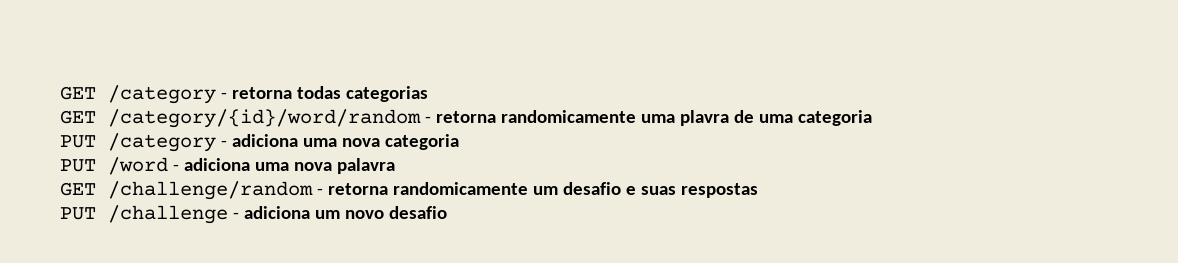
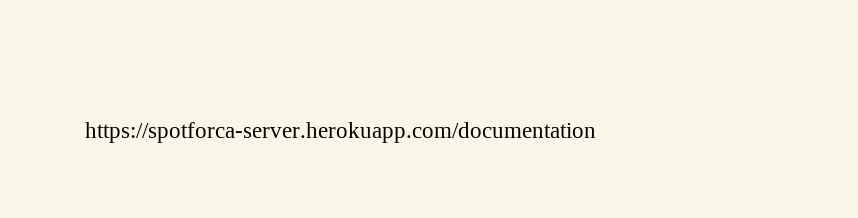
[60,85,428,104] [60,109,872,128] [60,133,459,152] [60,157,395,175] [60,181,758,200] [60,205,447,224] GET /category - retorna todas categorias // GET /category/{id}/word/random - retorna randomicamente uma plavra de uma categoria // PUT /category - adiciona uma nova categoria // PUT /word - adiciona uma nova palavra // GET /challenge/random - retorna randomicamente um desafio e suas respostas // PUT /challenge - adiciona um novo desafio -> [85,122,596,143] https://spotforca-server.herokuapp.com/documentation

